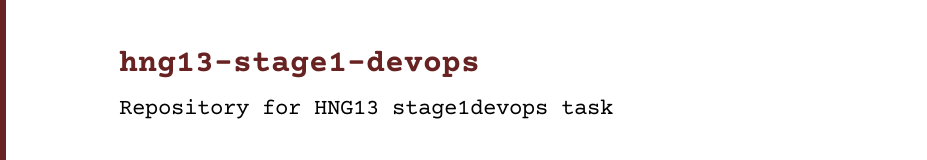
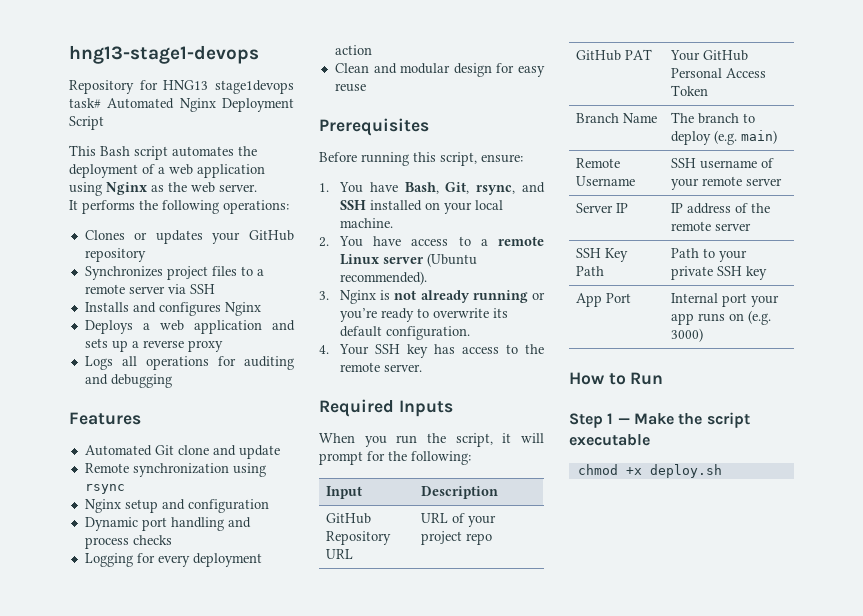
[561,99,613,115] task -> [69,98,294,112] [69,116,104,130] [69,145,257,160] [69,164,265,178] [69,182,257,196] [69,200,289,214] [84,230,294,244] [84,248,146,262] [84,266,264,280] [84,284,215,294] [84,302,261,316] [84,320,295,334] [84,338,223,352] [84,356,294,370] [84,374,172,388] [69,412,141,425] [84,445,280,459] [84,463,266,477] [84,484,125,494] [84,499,269,513] [84,517,251,531] [84,535,172,549] [84,553,262,567] [334,45,372,55] [334,63,545,77] [334,83,366,92] [319,118,429,136] [319,152,523,166] [319,182,545,195] [339,200,503,214] [339,218,393,228] [319,236,544,247] [339,253,477,267] [339,271,427,285] [319,290,545,304] [339,308,508,322] [339,326,470,340] [319,344,544,358] [339,362,422,372] [319,399,453,417] [319,433,544,447] [319,451,471,465] [325,486,362,499] [420,486,498,499] [325,513,371,524] [325,531,391,545] [325,549,353,559] [420,513,496,527] [420,531,492,545] [575,49,652,61] [669,50,748,61] [670,68,766,78] [670,85,708,96] [575,113,657,123] [670,112,755,124] [670,130,777,145] [575,158,620,168] [575,176,635,186] [670,158,774,169] [670,176,782,190] [575,203,628,213] [670,203,770,214] [670,221,751,231] [575,248,628,262] [575,266,604,276] [670,248,747,262] [670,266,767,280] [575,293,631,307] [670,293,779,307] [670,310,771,325] [670,328,703,342] [569,372,664,385] [569,412,750,428] [569,434,650,446] [577,464,722,478] task# Automated Nginx Deployment Script // This Bash script automates the deployment of a web application using Nginx as the web server. // It performs the following operations: // Clones or updates your GitHub repository // Synchronizes project files to a remote server via SSH // Installs and configures Nginx // Deploys a web application and sets up a reverse proxy // Logs all operations for auditing and debugging // Features // Automated Git clone and update // Remote synchronization using rsync // Nginx setup and configuration // Dynamic port handling and process checks // Logging for every deployment action // Clean and modular design for easy reuse // Prerequisites // Before running this script, ensure: // 1. You have Bash, Git, rsync, and SSH installed on your local machine. // 2. You have access to a remote Linux server (Ubuntu recommended). // 3. Nginx is not already running or you’re ready to overwrite its default configuration. // 4. Your SSH key has access to the remote server. // Required Inputs // When you run the script, it will prompt for the following: // Input | Description // GitHub Repository URL | URL of your project repo // GitHub PAT | Your GitHub Personal Access Token // Branch Name | The branch to deploy (e.g. main) // Remote Username | SSH username of your remote server // Server IP | IP address of the remote server // SSH Key Path | Path to your private SSH key // App Port | Internal port your app runs on (e.g. 3000) // How to Run // Step 1 — Make the script executable // chmod +x deploy.sh

